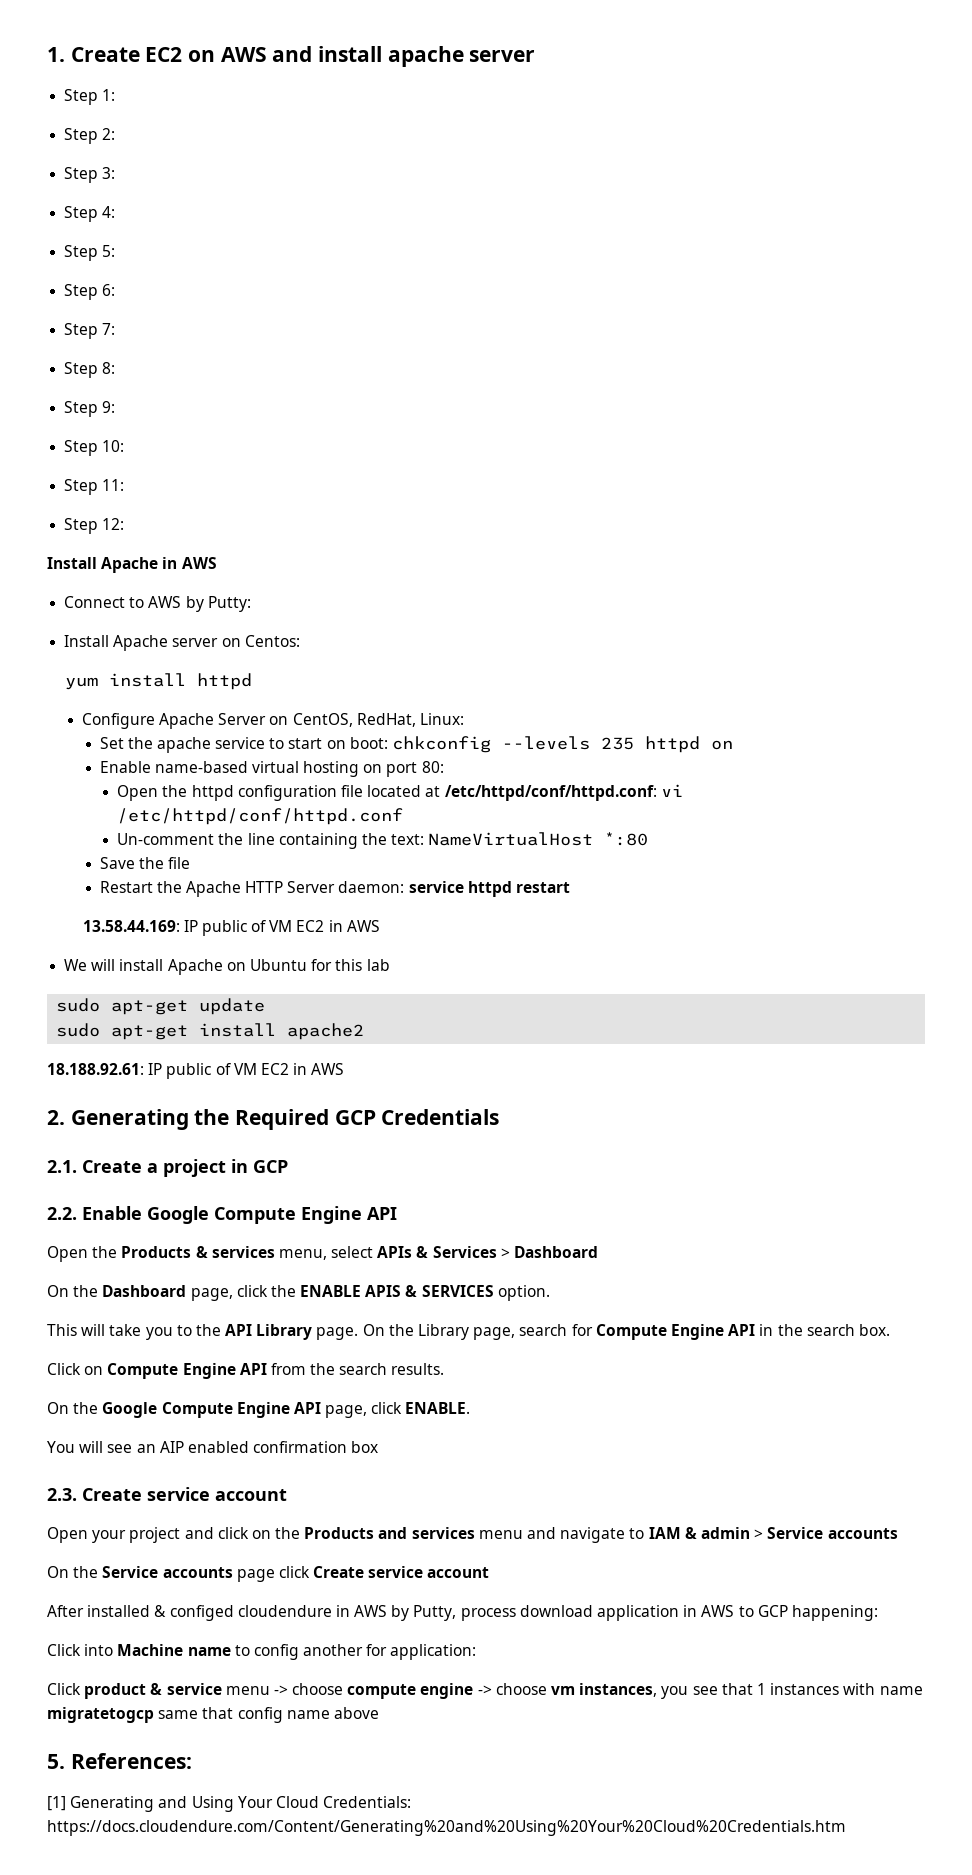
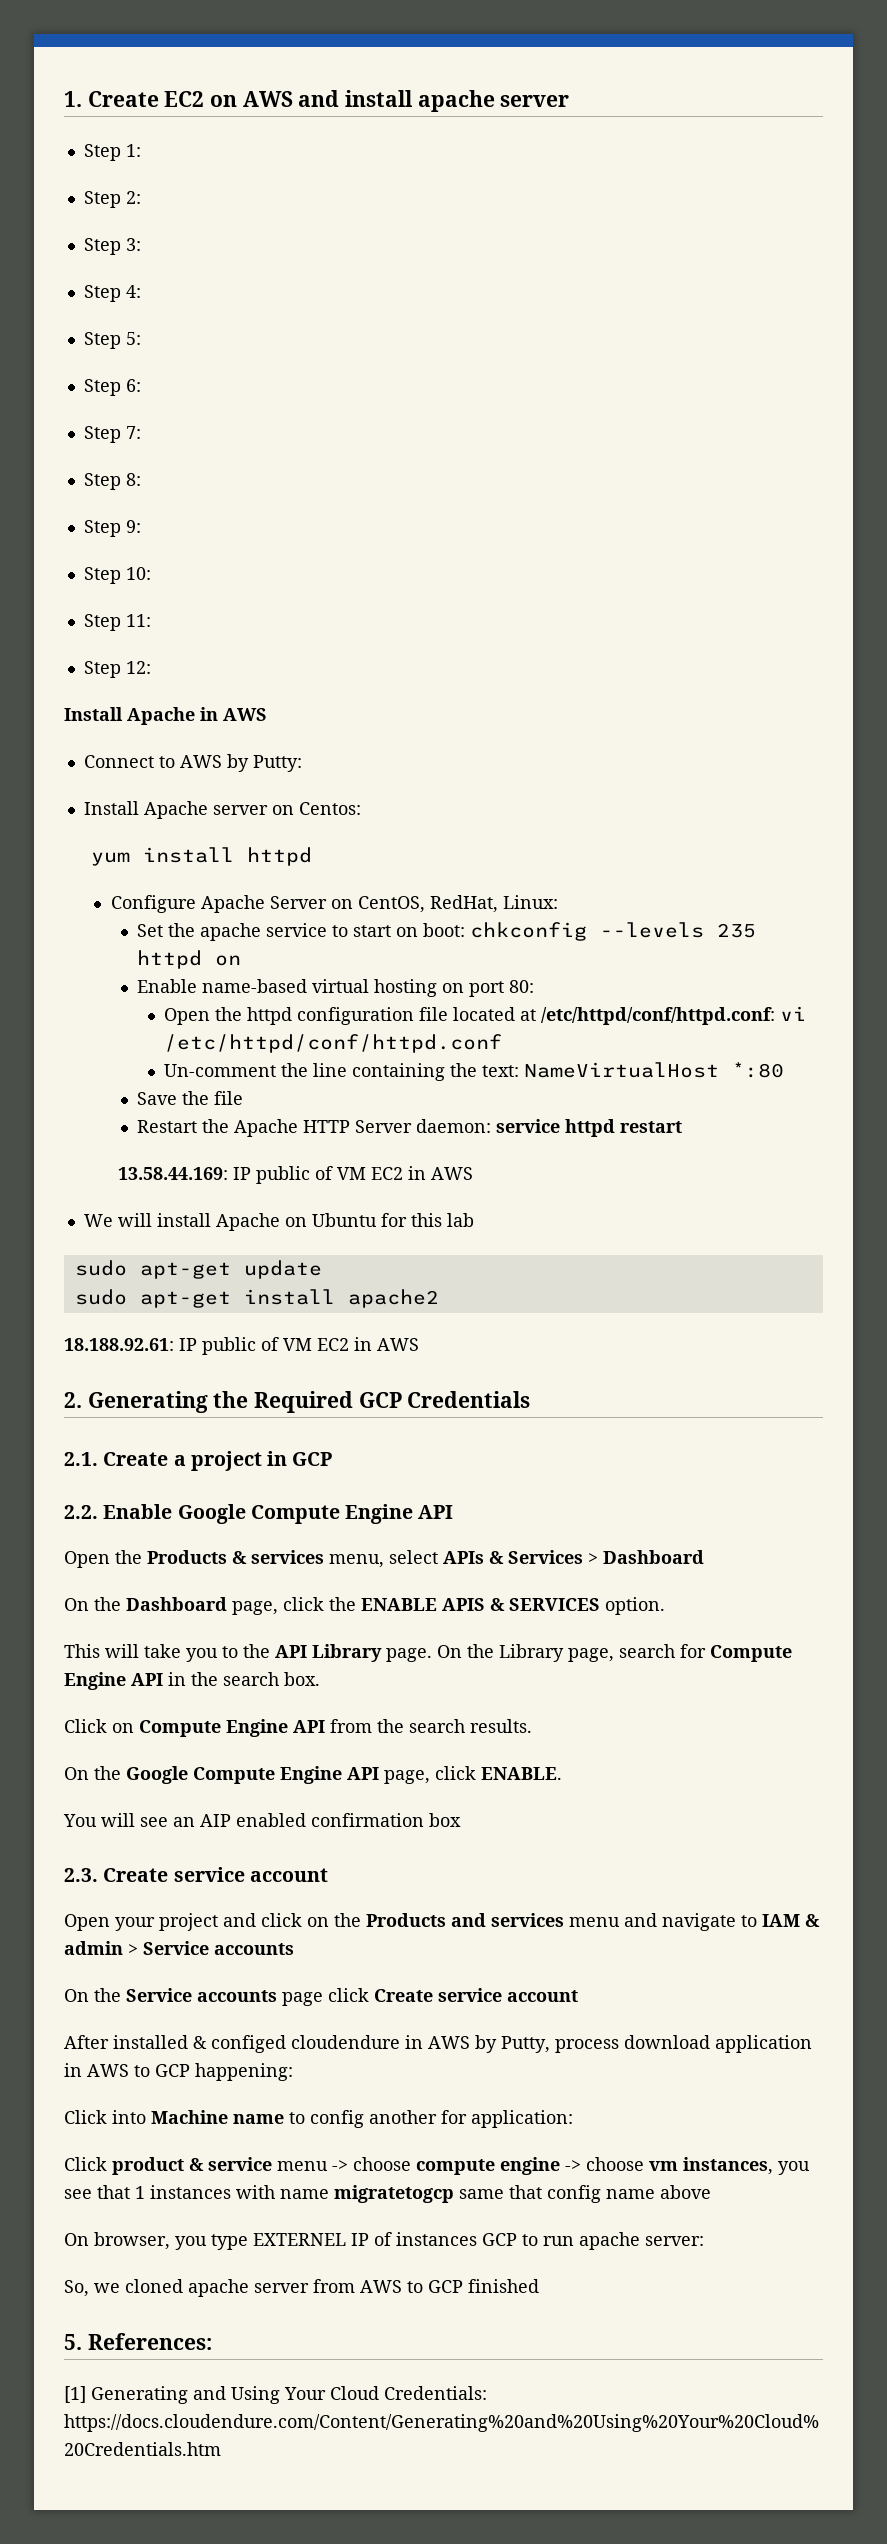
(379, 1713) none -> [64,2232,704,2250] [64,2279,539,2297] // On browser, you type EXTERNEL IP of instances GCP to run apache server: // So, we cloned apache server from AWS to GCP finished

